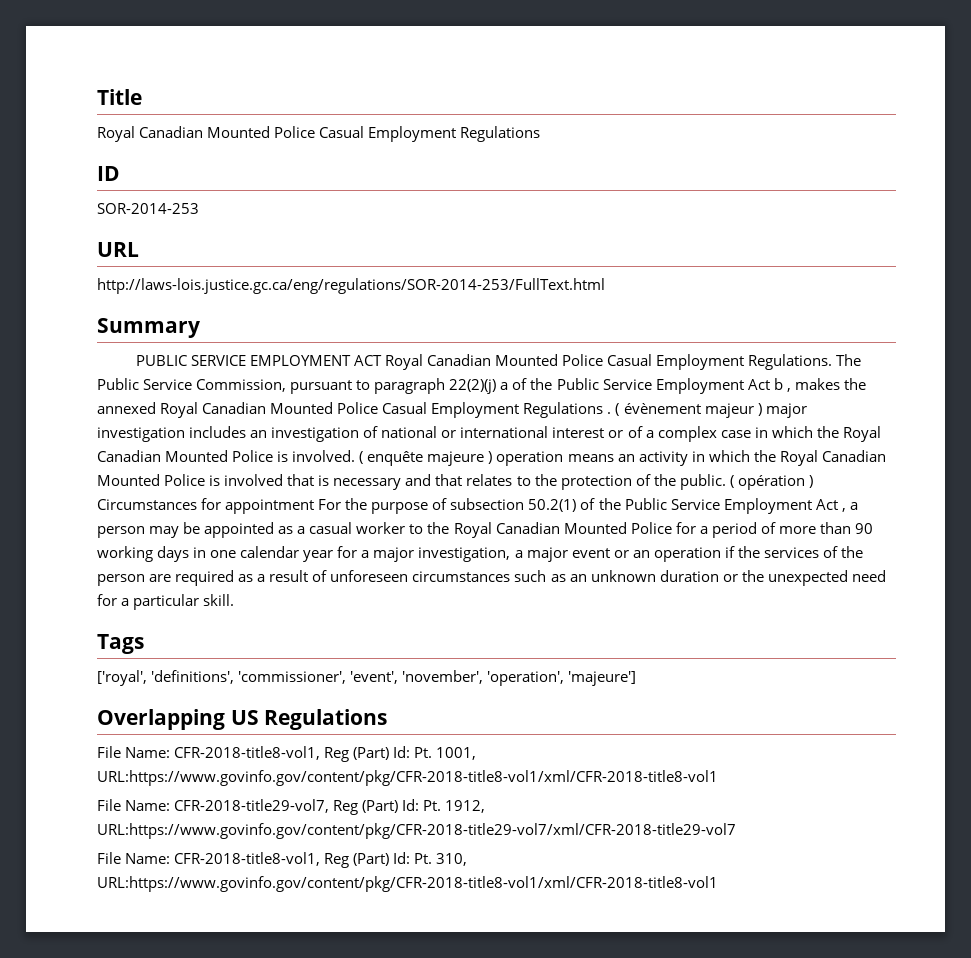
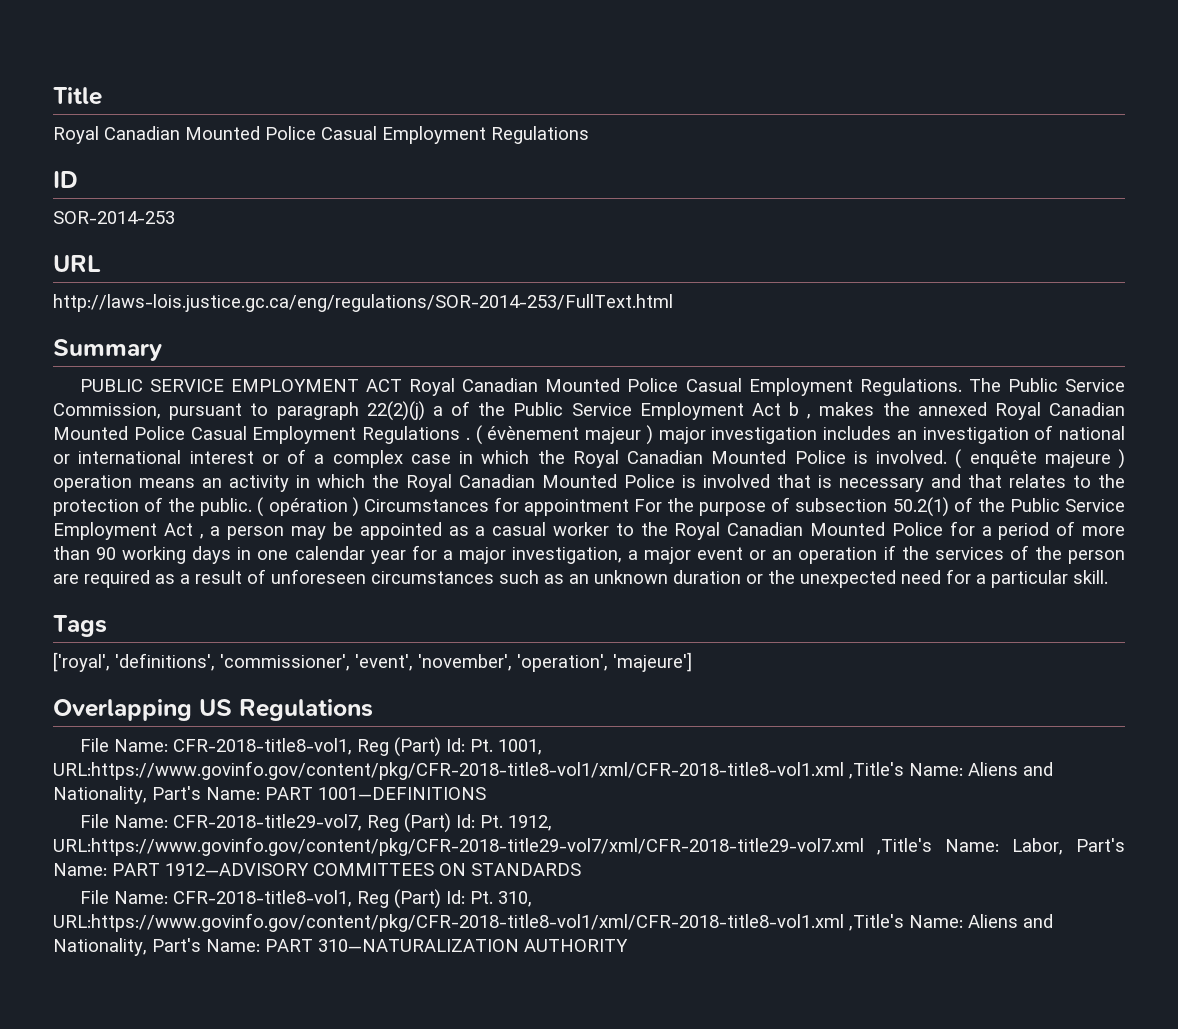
[97,770,718,786] URL:https://www.govinfo.gov/content/pkg/CFR-2018-title8-vol1/xml/CFR-2018-title8-vol1 -> [53,761,1053,780] [53,786,486,804] URL:https://www.govinfo.gov/content/pkg/CFR-2018-title8-vol1/xml/CFR-2018-title8-vol1.xml ,Title's Name: Aliens and Nationality, Part's Name: PART 1001—DEFINITIONS
[97,823,736,839] URL:https://www.govinfo.gov/content/pkg/CFR-2018-title29-vol7/xml/CFR-2018-title29-vol7 -> [53,837,1125,856] [53,863,581,876] URL:https://www.govinfo.gov/content/pkg/CFR-2018-title29-vol7/xml/CFR-2018-title29-vol7.xml ,Title's Name: Labor, Part's Name: PART 1912—ADVISORY COMMITTEES ON STANDARDS
[97,876,718,892] URL:https://www.govinfo.gov/content/pkg/CFR-2018-title8-vol1/xml/CFR-2018-title8-vol1 -> [53,913,1053,932] [53,938,628,956] URL:https://www.govinfo.gov/content/pkg/CFR-2018-title8-vol1/xml/CFR-2018-title8-vol1.xml ,Title's Name: Aliens and Nationality, Part's Name: PART 310—NATURALIZATION AUTHORITY

